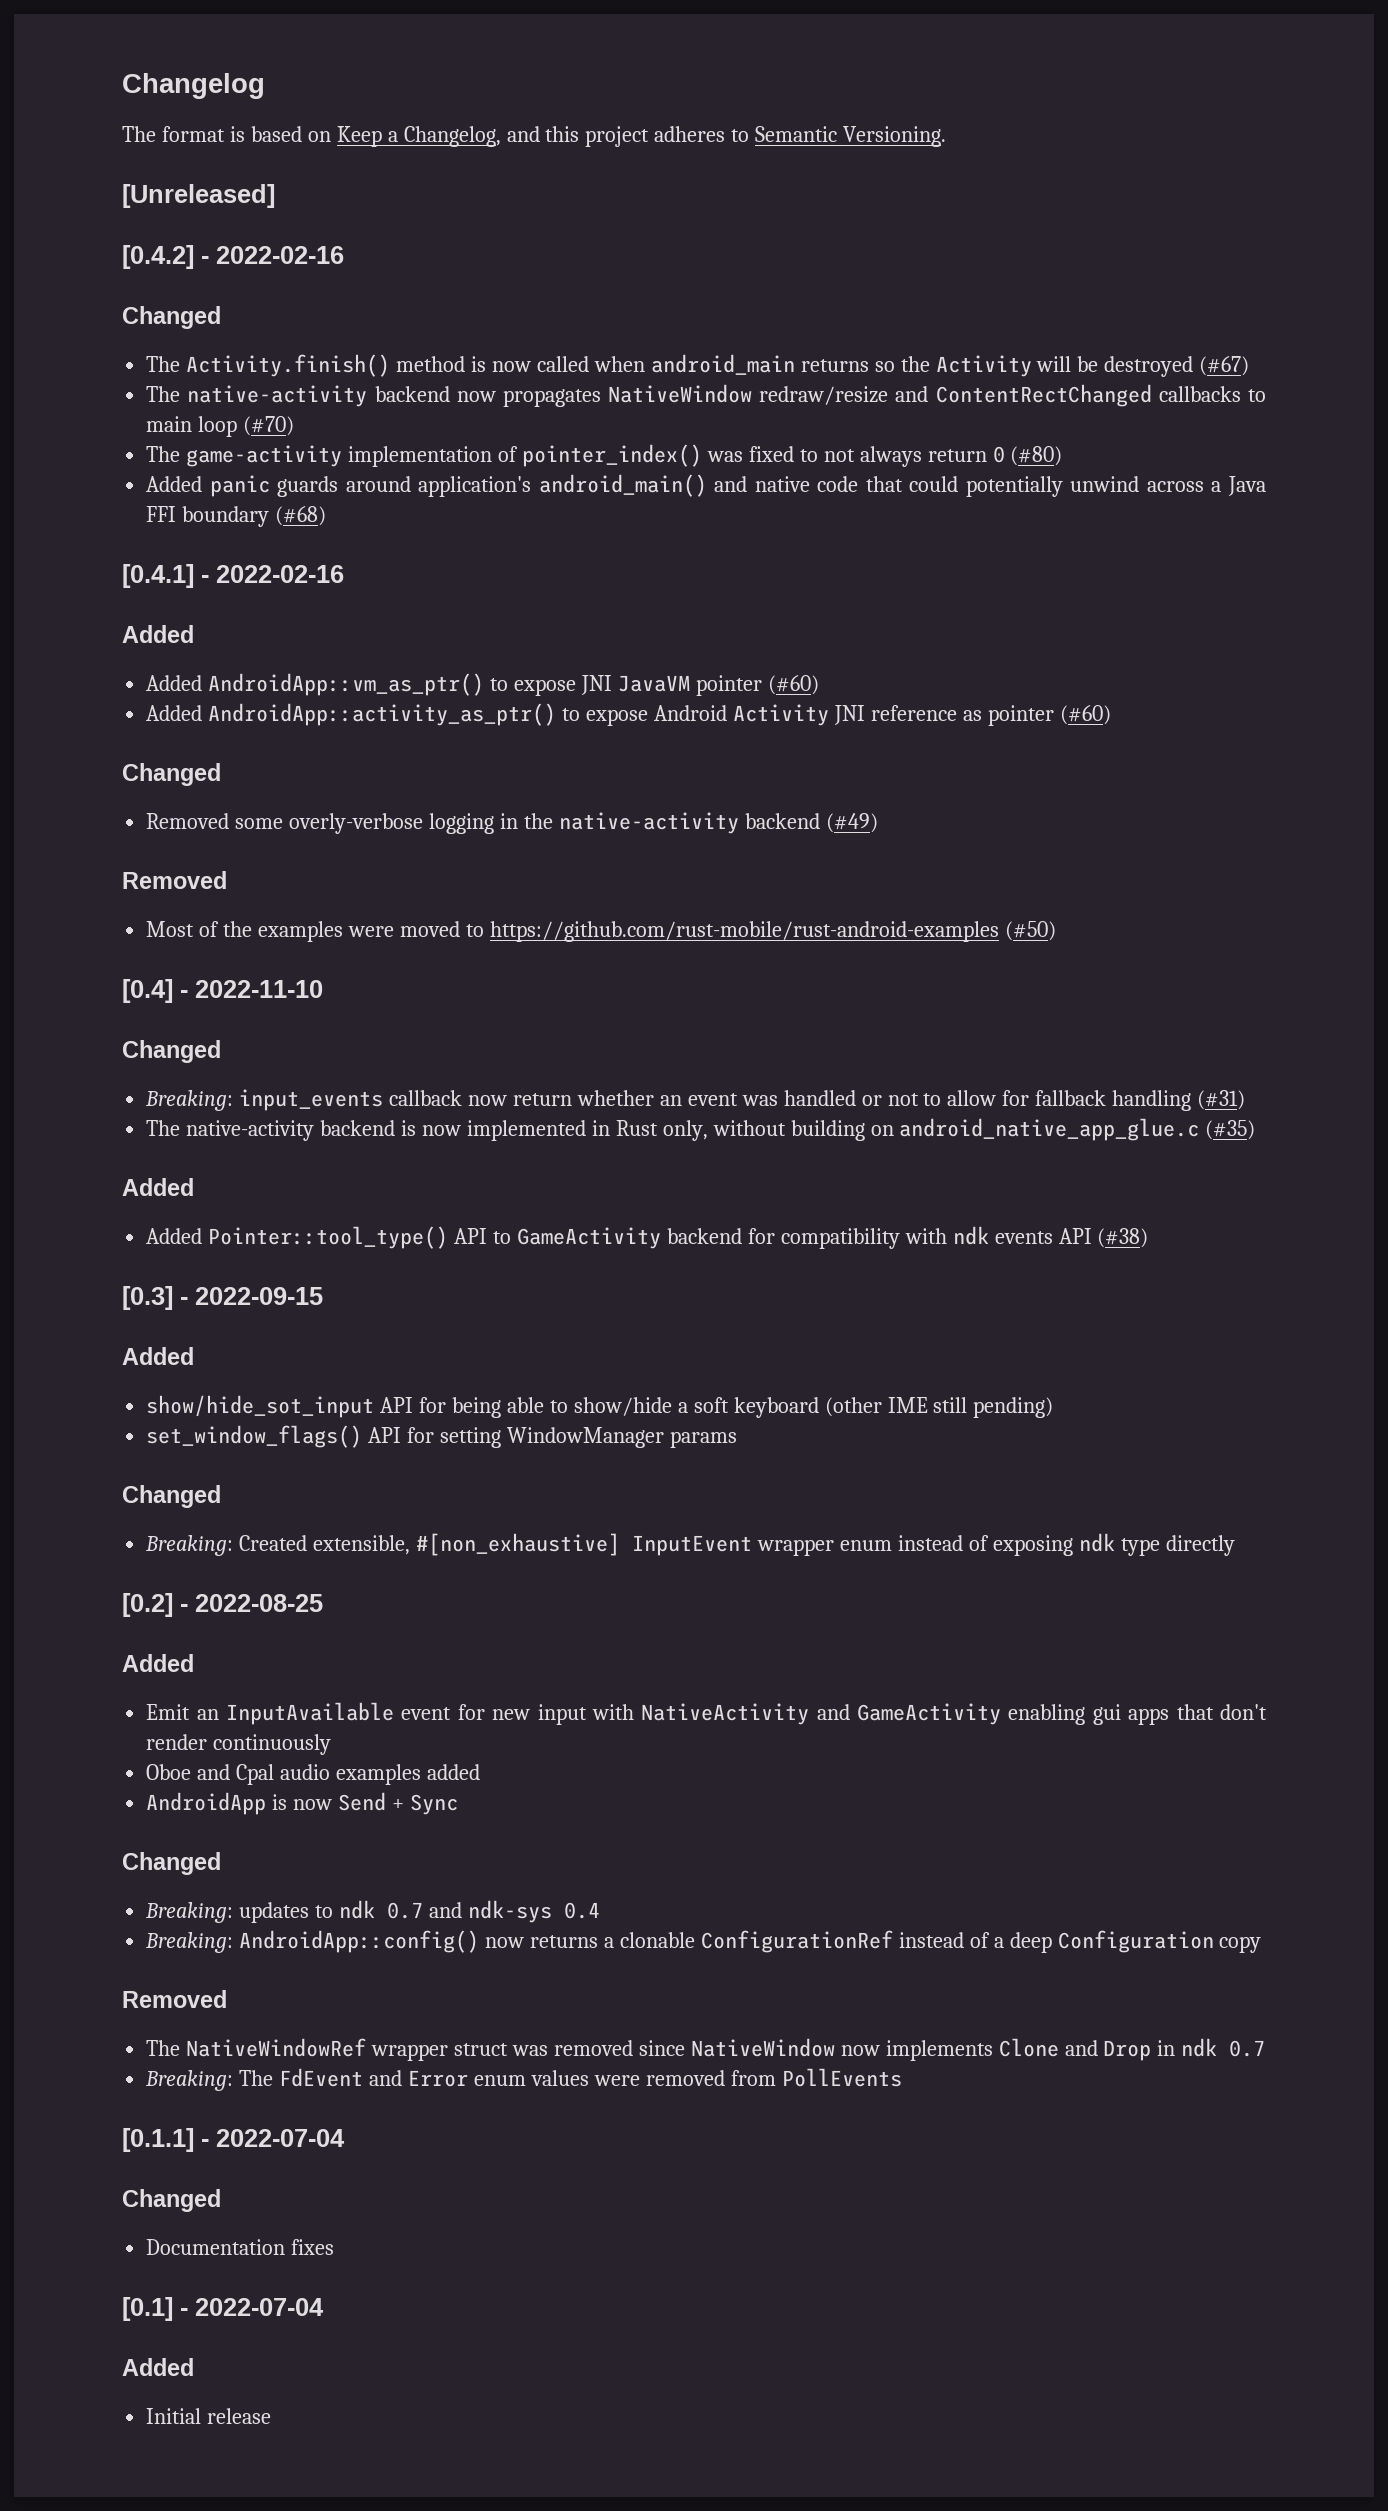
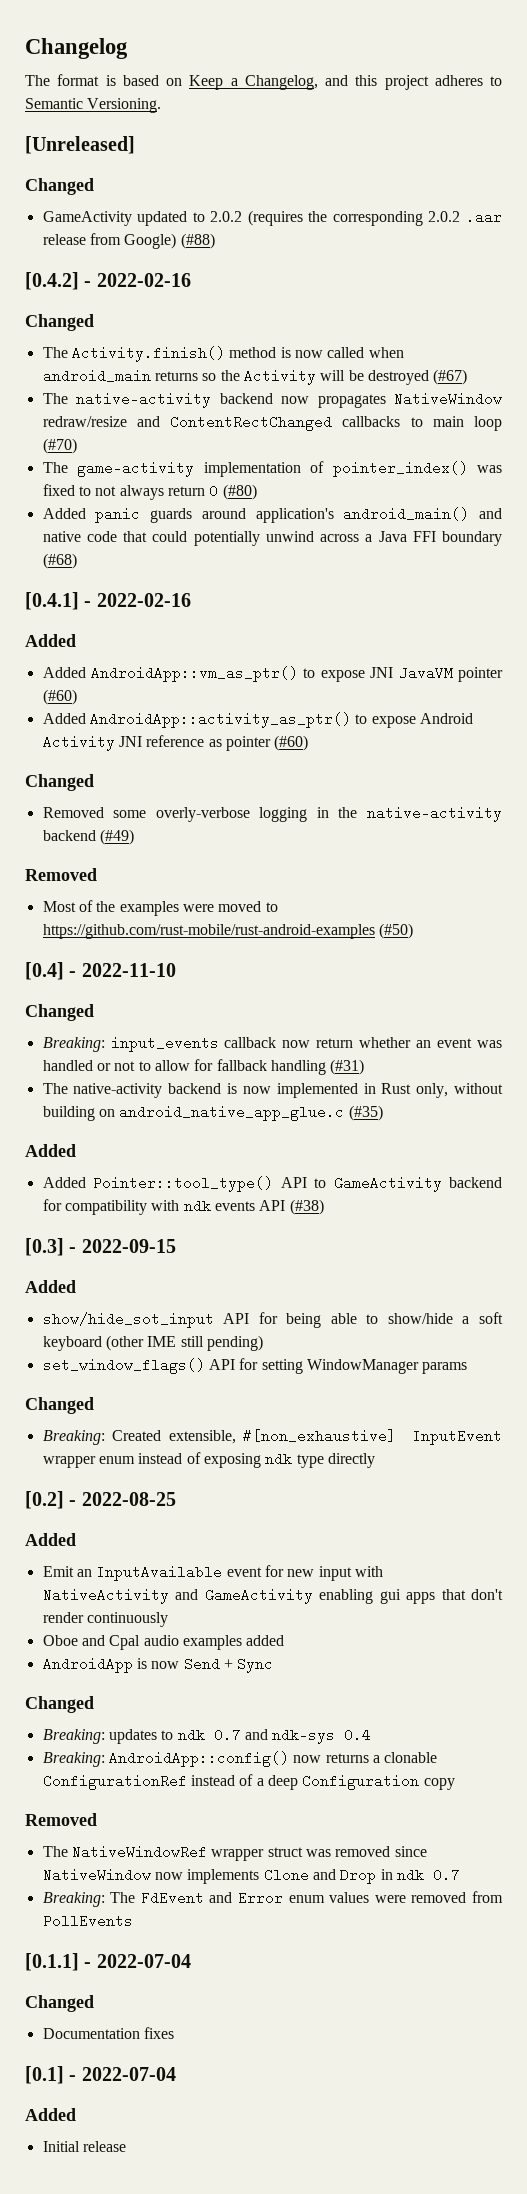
(275, 196) none -> [25,178,94,195] [42,210,503,226] [42,233,215,249] // Changed // GameActivity updated to 2.0.2 (requires the corresponding 2.0.2 .aar release from Google) (#88)

